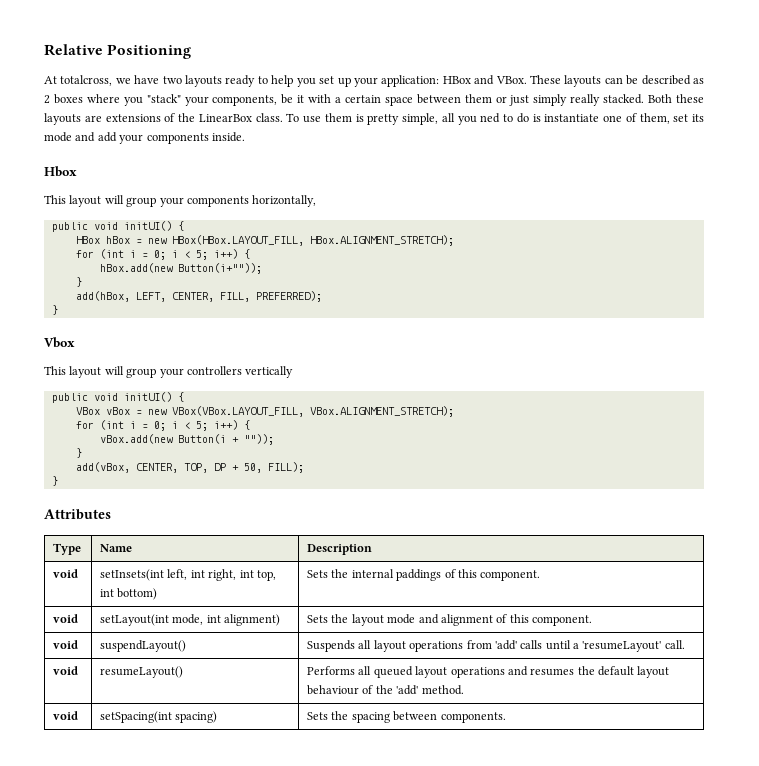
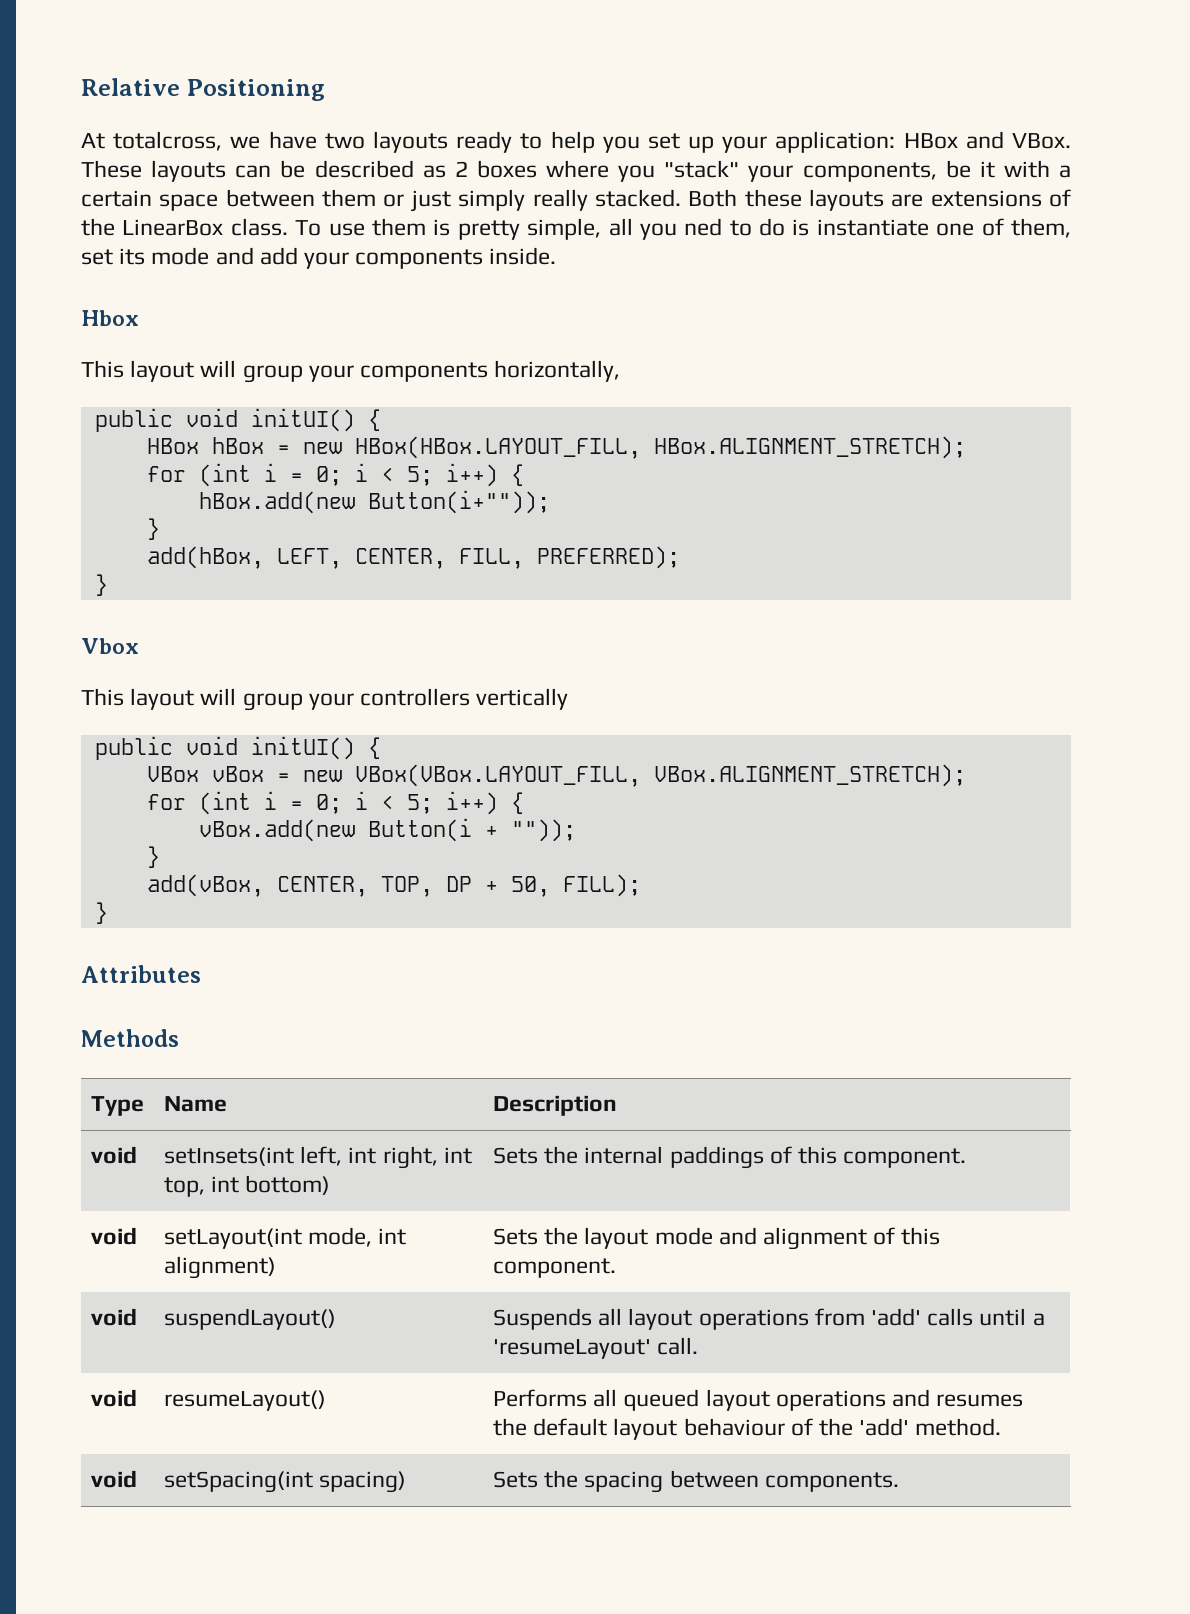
(111, 514) none -> [81,1029,179,1047] // Methods

